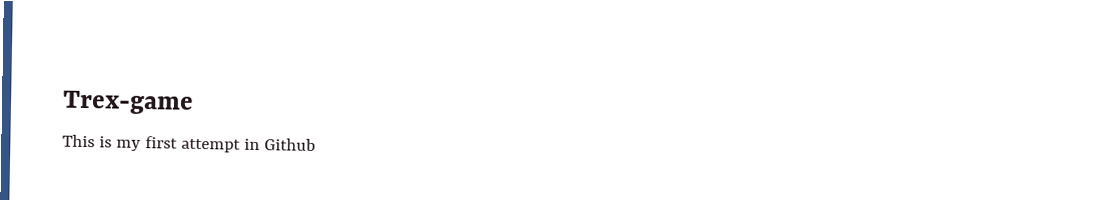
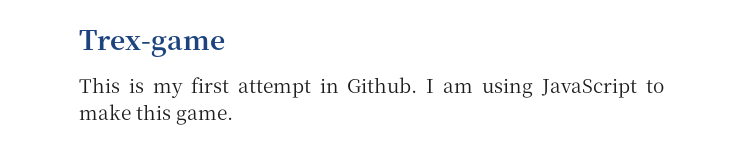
[263,138,316,151] Github -> [347,77,665,98] [79,104,234,125] Github. I am using JavaScript to make this game.

